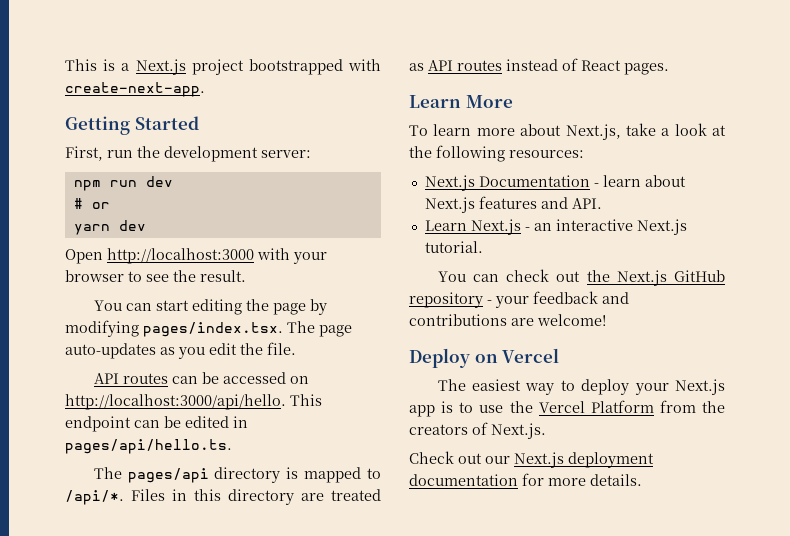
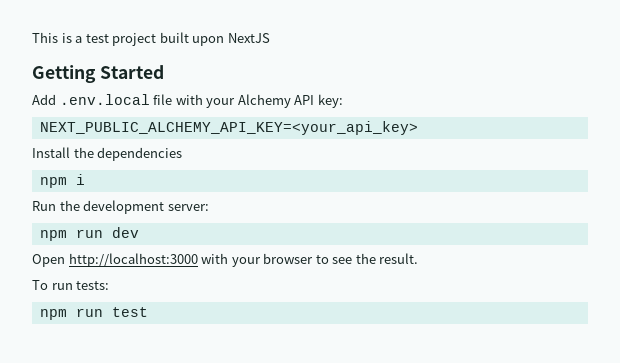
[135,59,382,75] [65,82,205,97] [65,116,199,135] [65,146,133,161] Next.js project bootstrapped with create-next-app. // Getting Started // First, run -> [85,32,270,46] [32,65,164,83] [32,94,343,108] [39,121,418,135] [32,147,183,161] [39,174,85,188] [32,201,56,211] test project built upon NextJS // Getting Started // Add .env.local file with your Alchemy API key: // NEXT_PUBLIC_ALCHEMY_API_KEY=<your_api_key> // Install the dependencies // npm i // Run
[73,198,110,209] [73,220,146,235] // # or // yarn dev -> (139, 232) none
[93,299,327,315] [65,320,352,337] [65,342,296,359] [93,372,309,384] [65,394,322,410] [65,416,248,432] [65,439,232,454] [93,467,381,483] [65,489,381,505] [409,58,669,75] [409,95,513,108] [409,123,726,140] [409,145,584,162] [424,175,686,191] [424,196,602,213] [424,219,687,235] [424,241,483,253] [437,269,725,286] [409,291,629,308] [409,314,606,326] [409,348,560,368] [437,379,725,395] [409,400,725,417] [409,422,546,439] [409,451,654,468] [409,473,642,486] You can start editing the page by modifying pages/index.tsx. The page auto-updates as you edit the file. // API routes can be accessed on http://localhost:3000/api/hello. This endpoint can be edited in pages/api/hello.ts. // The pages/api directory is mapped to /api/*. Files in this directory are treated as API routes instead of React pages. // Learn More // To learn more about Next.js, take a look at the following resources: // Next.js Documentation - learn about Next.js features and API. // Learn Next.js - an interactive Next.js tutorial. // You can check out the Next.js GitHub repository - your feedback and contributions are welcome! // Deploy on Vercel // The easiest way to deploy your Next.js app is to use the Vercel Platform from the creators of Next.js. // Check out our Next.js deployment documentation for more details. -> [32,280,110,290] [39,307,148,320] To run tests: // npm run test

